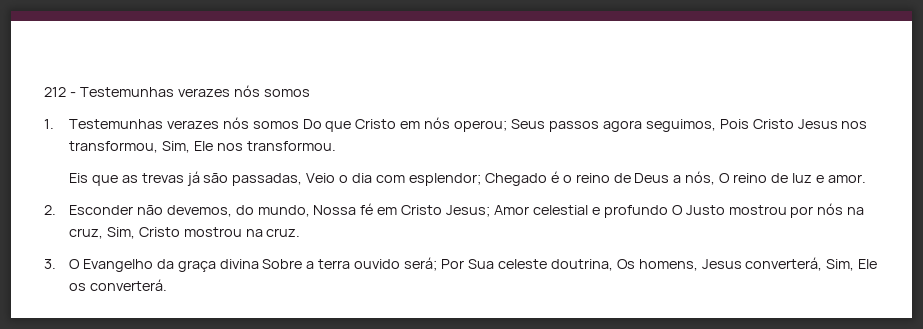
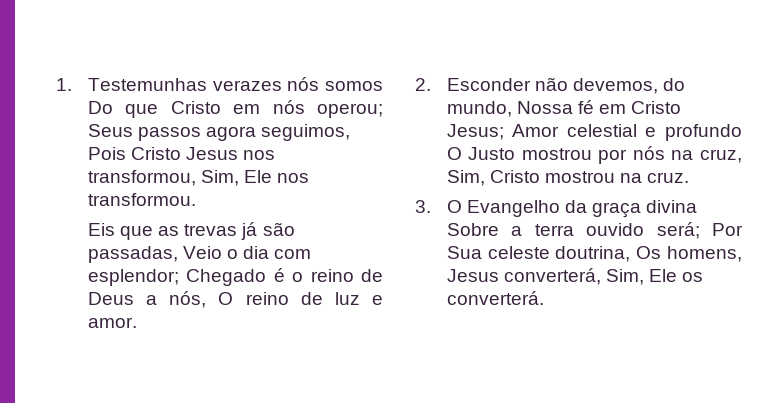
[44,85,310,97] 212 - Testemunhas verazes nós somos // -> (56, 84) none

